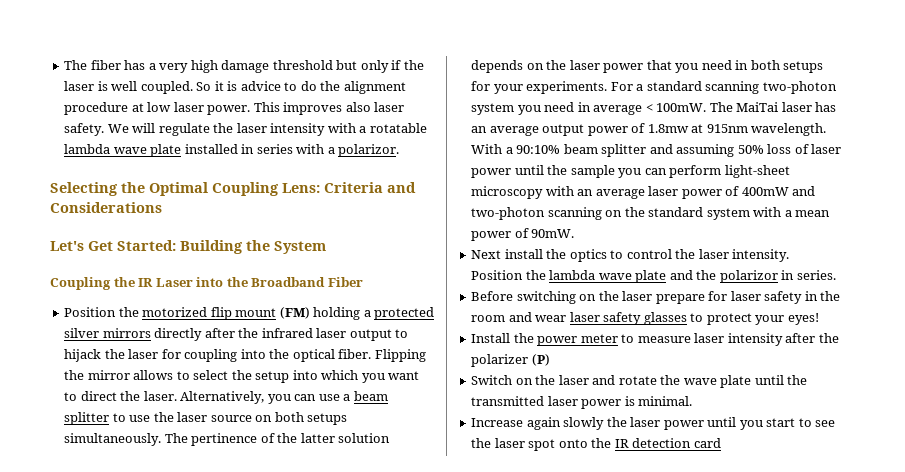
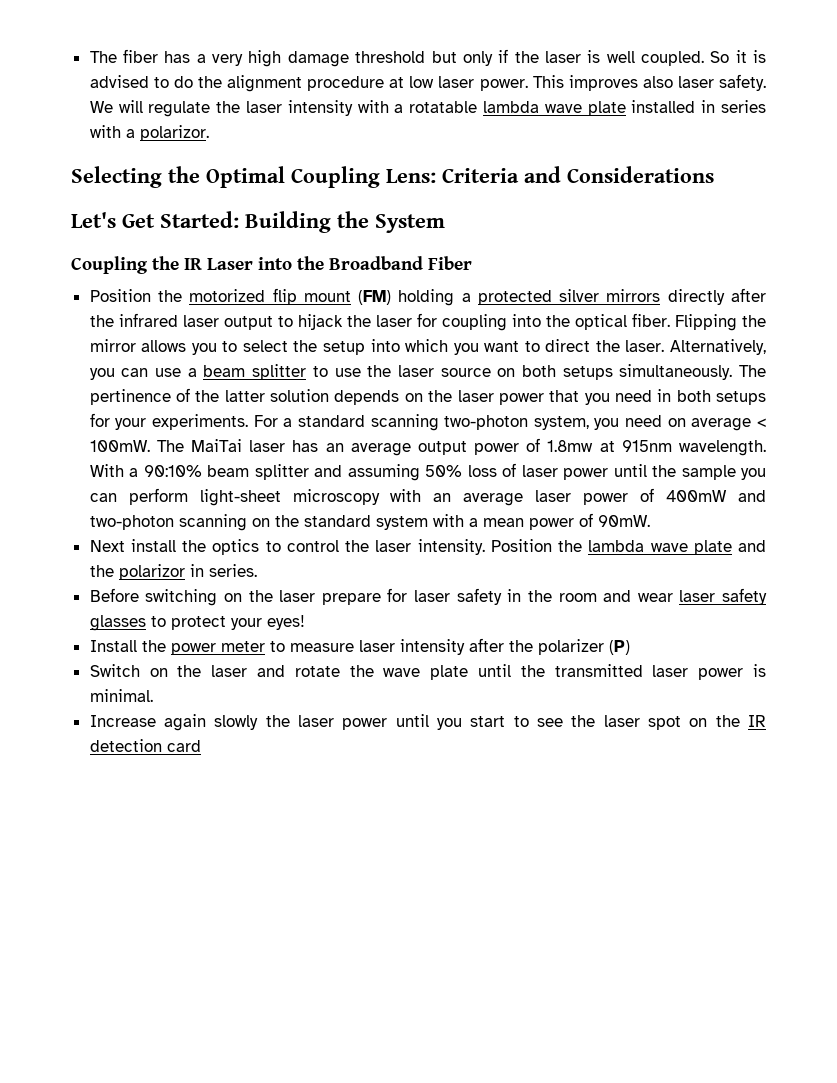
[240,81,281,91] advice -> [89,75,149,88] advised
(174, 375) none -> [191,343,217,355] you
[471,102,591,115] system you need in -> [533,415,686,430] system, you need on
[558,439,588,448] onto -> [689,718,708,727] on

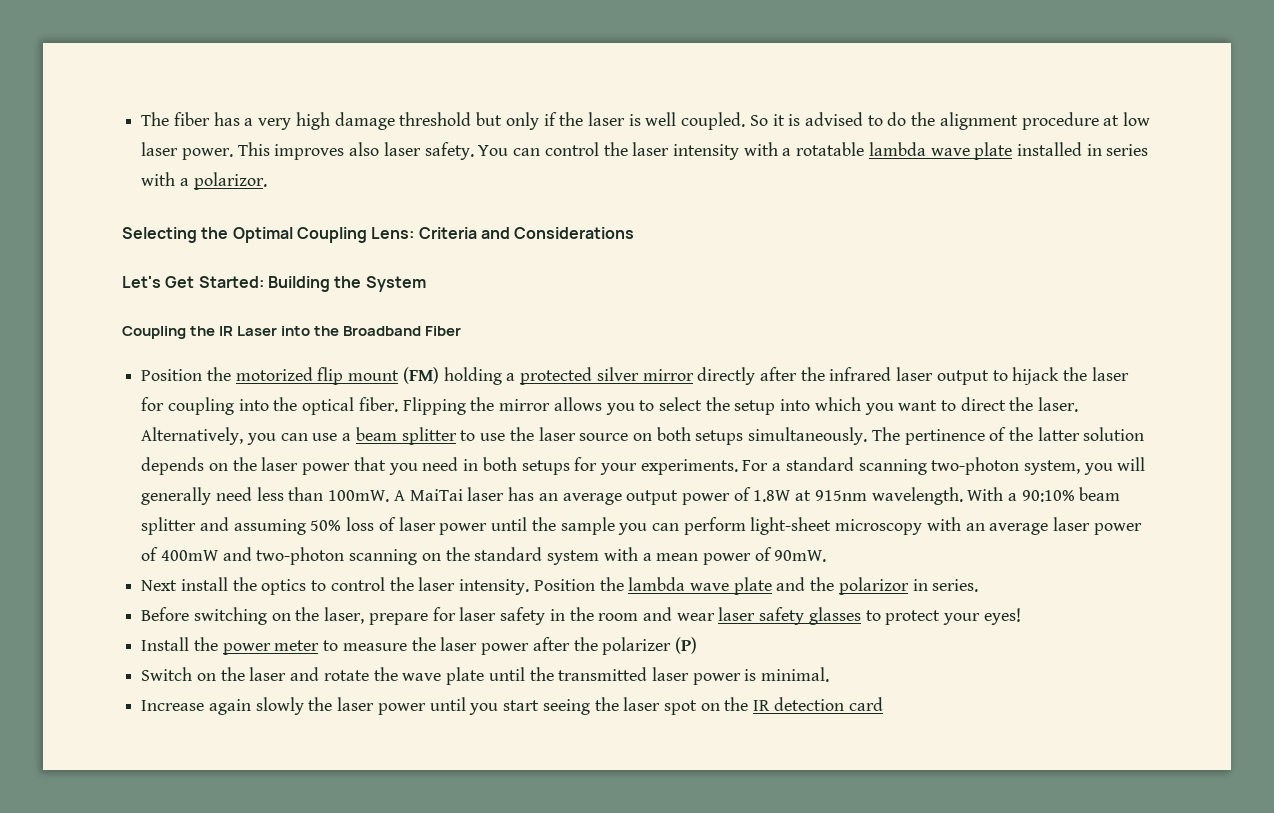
[89,100,211,117] We will regulate -> [478,142,599,156] You can control
[606,289,661,302] mirrors -> [642,369,694,381] mirror
[625,415,766,431] [89,440,184,452] need on average < 100mW. The -> [1117,457,1146,471] [141,487,405,505] will generally need less than 100mW. A
[547,440,594,452] 1.8mw -> [753,490,792,502] 1.8W
[279,590,316,602] laser -> [324,607,365,624] laser,
[358,639,465,655] laser intensity -> [411,637,530,655] the laser power
[513,716,564,727] to see -> [542,699,590,715] seeing

